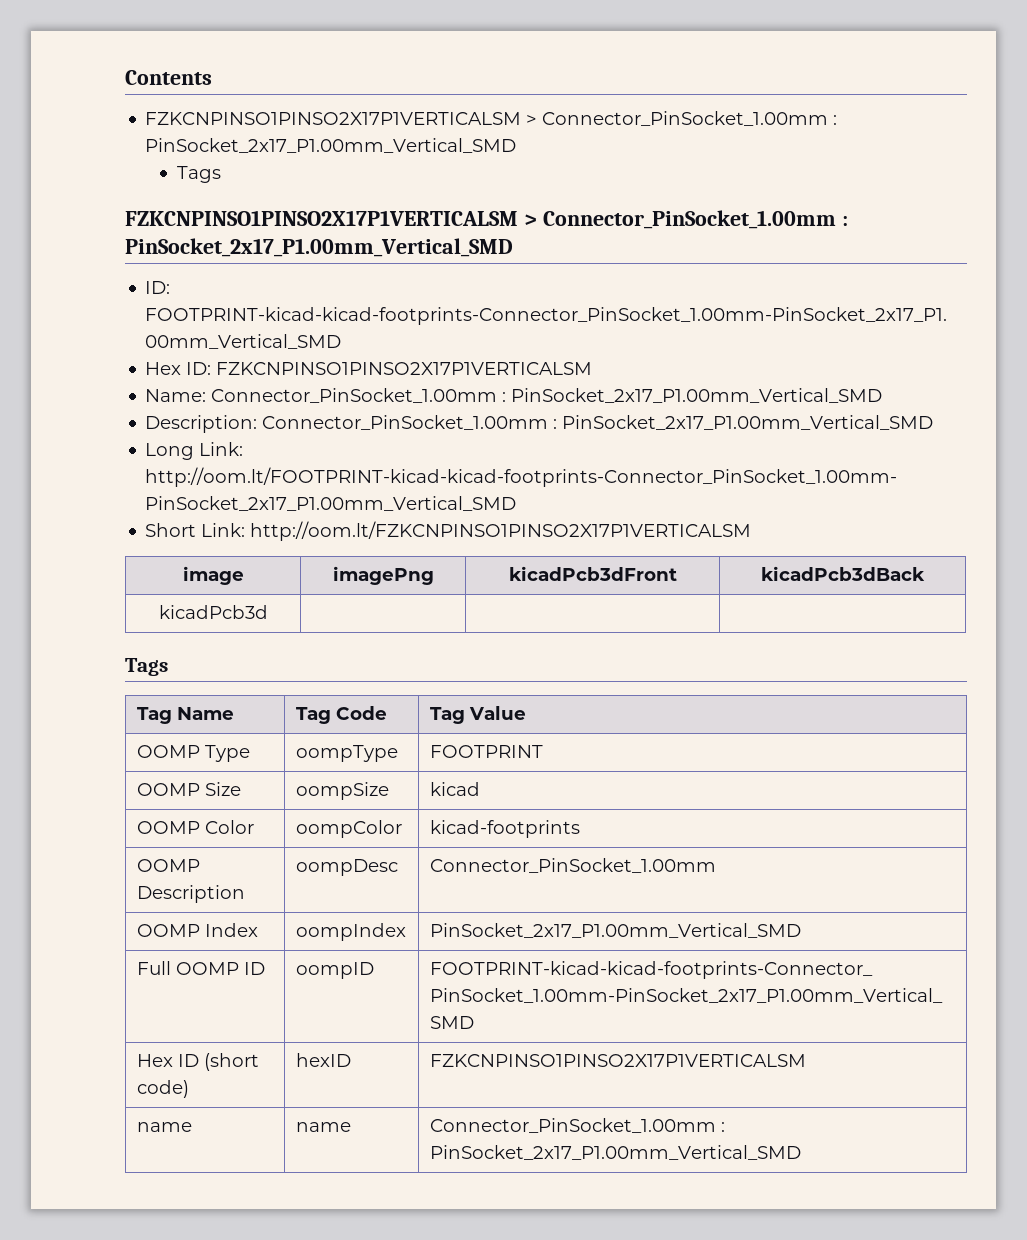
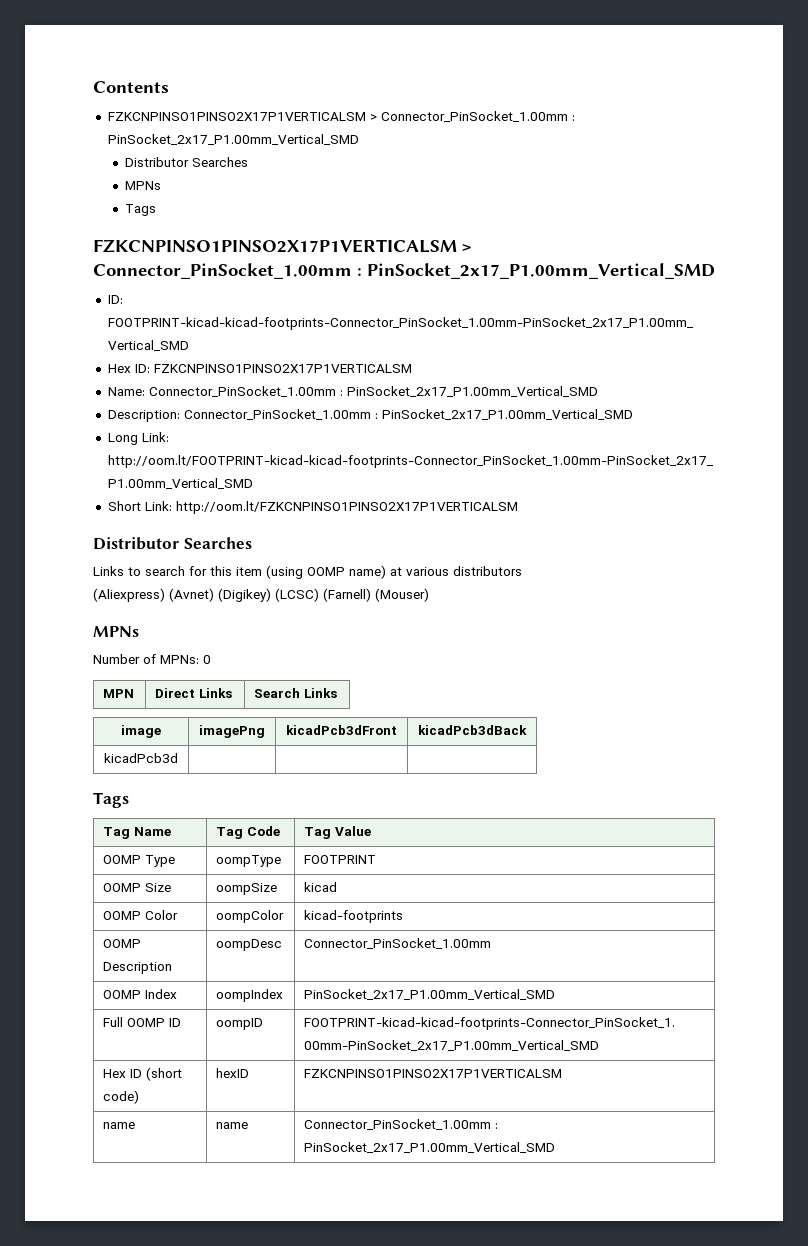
(517, 145) none -> [125,157,249,167] [125,181,162,190] // Distributor Searches // MPNs
(752, 531) none -> [93,537,252,550] [93,565,522,579] [93,588,429,602] [93,626,139,637] [93,654,211,664] [103,689,135,698] [155,688,232,698] [254,688,337,698] // Distributor Searches // Links to search for this item (using OOMP name) at various distributors // (Aliexpress) (Avnet) (Digikey) (LCSC) (Farnell) (Mouser) // MPNs // Number of MPNs: 0 // MPN | Direct Links | Search Links

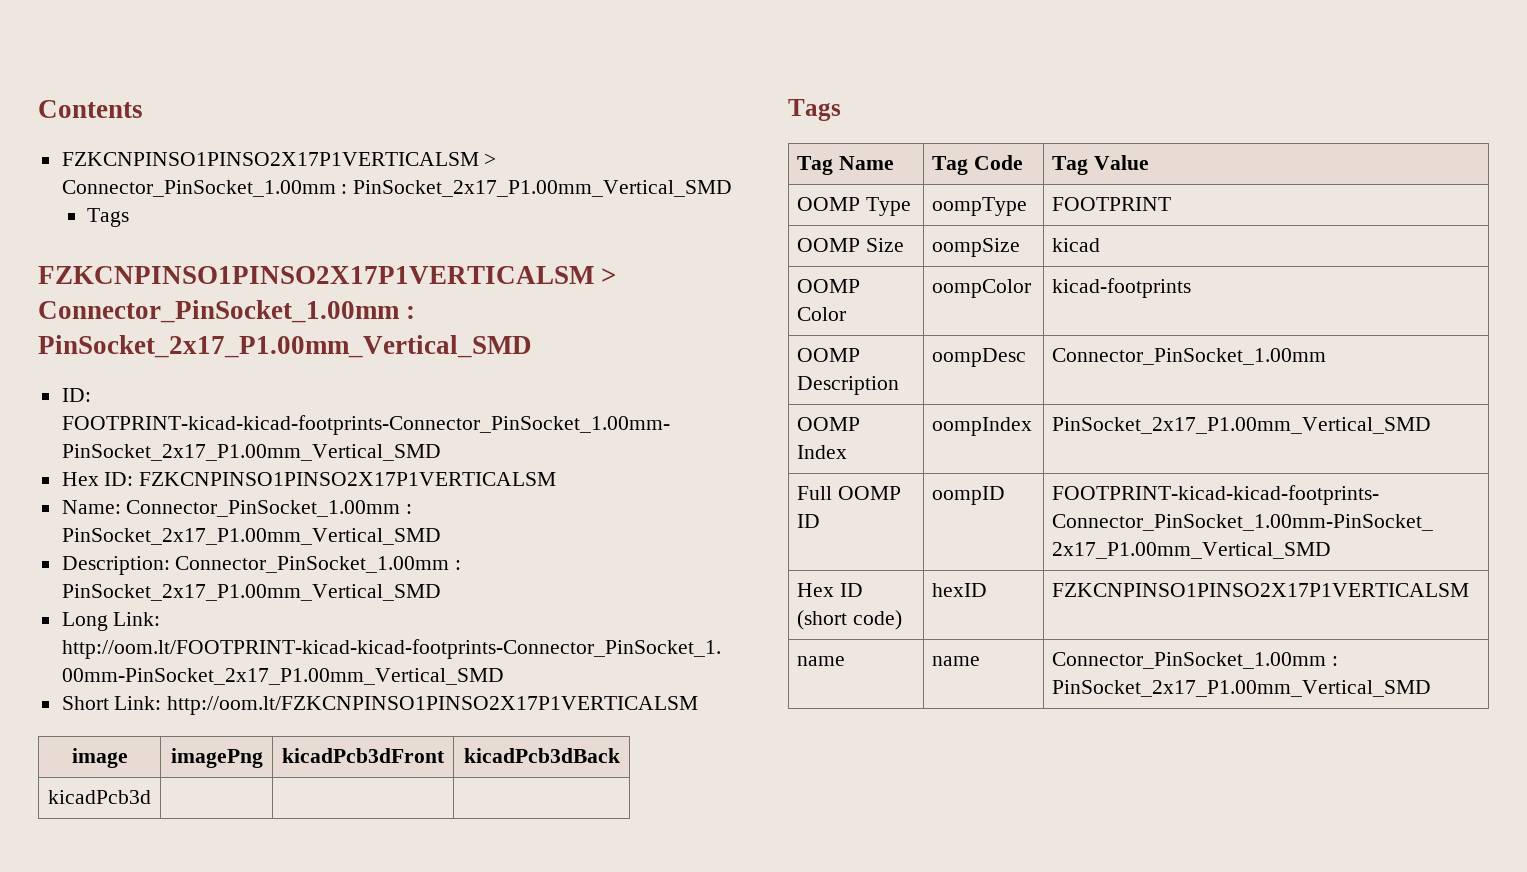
[125,157,249,167] [125,181,162,190] // Distributor Searches // MPNs -> (733, 188) none
[93,537,252,550] [93,565,522,579] [93,588,429,602] [93,626,139,637] [93,654,211,664] [103,689,135,698] [155,688,232,698] [254,688,337,698] // Distributor Searches // Links to search for this item (using OOMP name) at various distributors // (Aliexpress) (Avnet) (Digikey) (LCSC) (Farnell) (Mouser) // MPNs // Number of MPNs: 0 // MPN | Direct Links | Search Links -> (699, 705) none

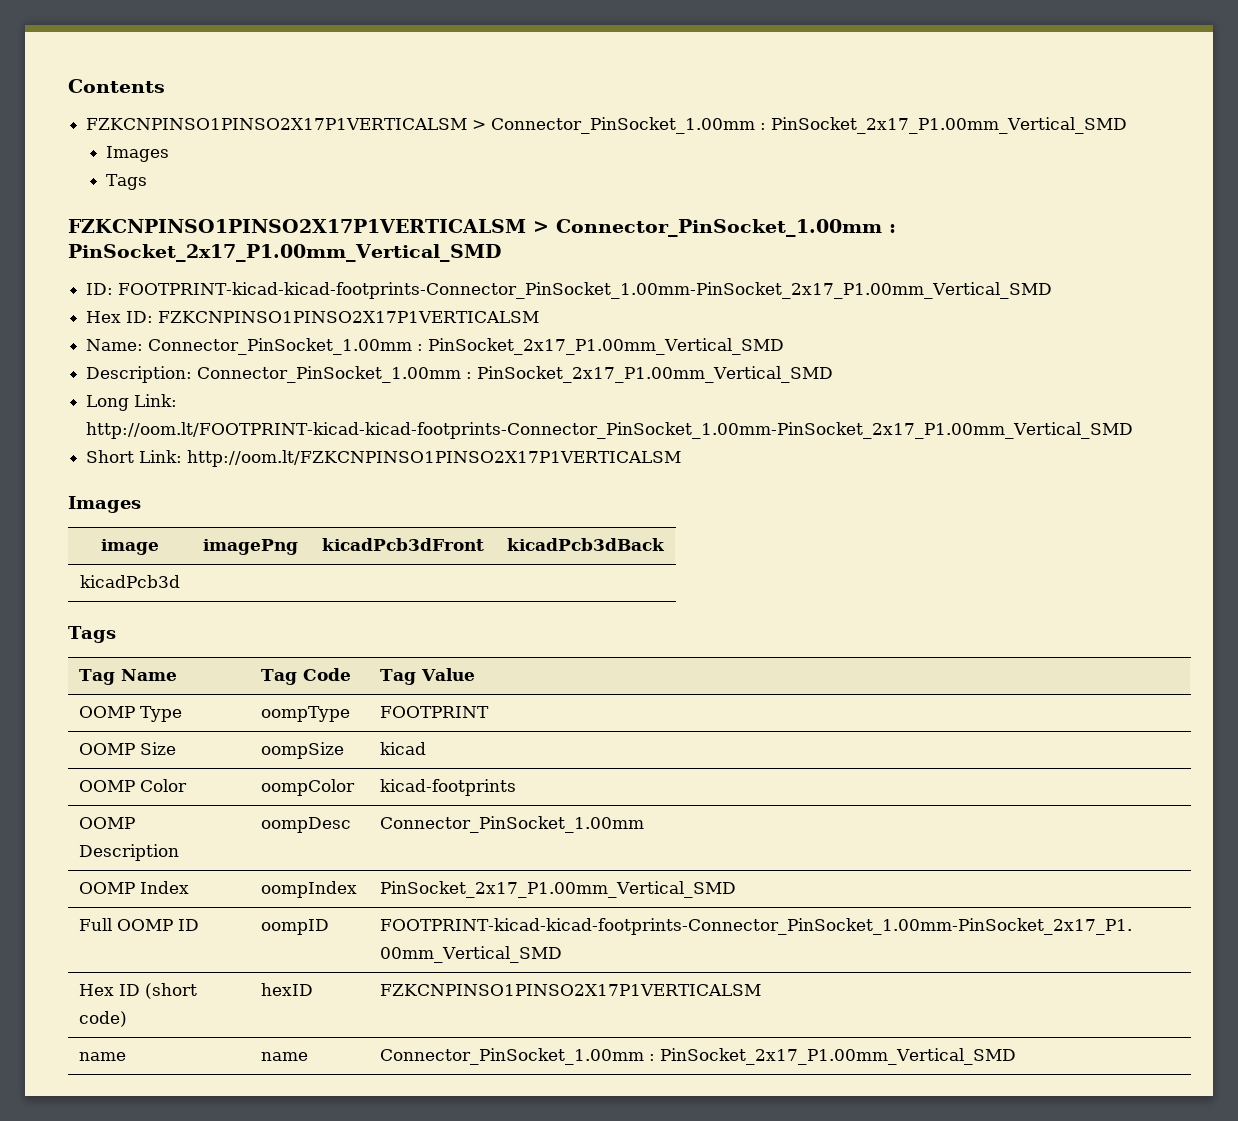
(733, 188) none -> [105,146,169,162] // Images
(699, 705) none -> [68,496,141,513] // Images

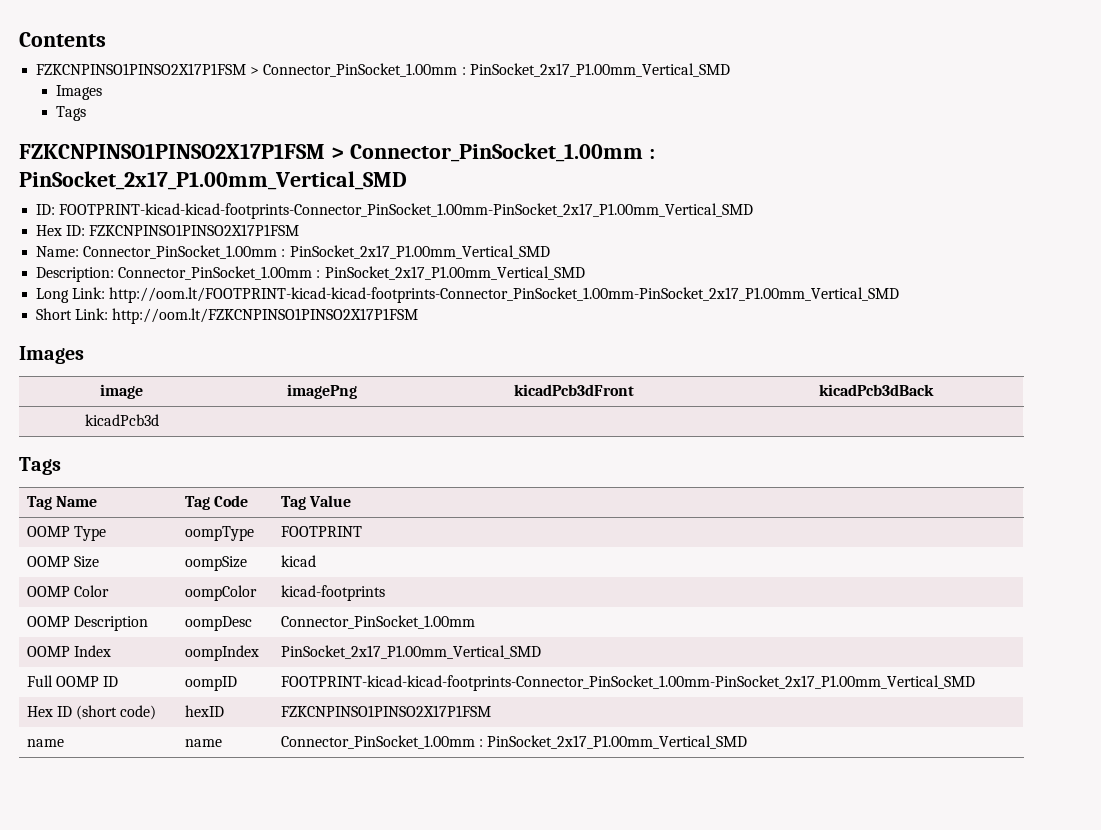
[86,118,468,130] FZKCNPINSO1PINSO2X17P1VERTICALSM -> [36,63,247,75] FZKCNPINSO1PINSO2X17P1FSM
[68,219,526,233] FZKCNPINSO1PINSO2X17P1VERTICALSM -> [19,143,325,159] FZKCNPINSO1PINSO2X17P1FSM
[158,311,540,323] FZKCNPINSO1PINSO2X17P1VERTICALSM -> [89,224,300,236] FZKCNPINSO1PINSO2X17P1FSM
[187,450,682,467] http://oom.lt/FZKCNPINSO1PINSO2X17P1VERTICALSM -> [112,308,419,324] http://oom.lt/FZKCNPINSO1PINSO2X17P1FSM
[380,984,762,996] FZKCNPINSO1PINSO2X17P1VERTICALSM -> [280,705,491,717] FZKCNPINSO1PINSO2X17P1FSM

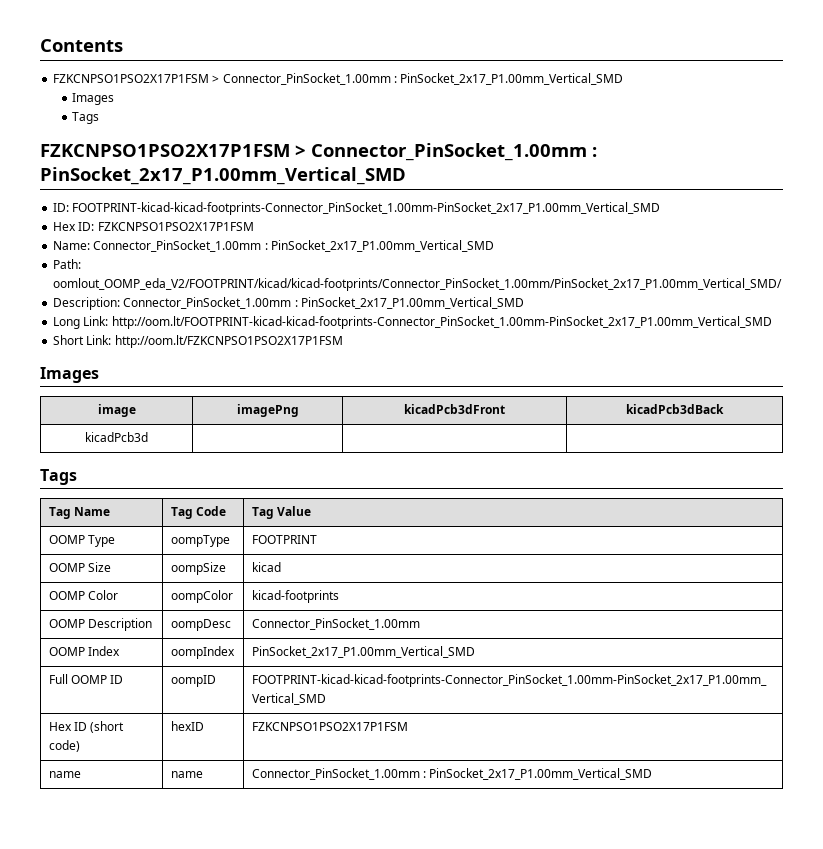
[36,63,247,75] FZKCNPINSO1PINSO2X17P1FSM -> [53,74,210,83] FZKCNPSO1PSO2X17P1FSM
[19,143,325,159] FZKCNPINSO1PINSO2X17P1FSM -> [40,144,290,157] FZKCNPSO1PSO2X17P1FSM
[89,224,300,236] FZKCNPINSO1PINSO2X17P1FSM -> [97,222,254,231] FZKCNPSO1PSO2X17P1FSM
(550, 252) none -> [53,259,82,269] [53,278,783,291] // Path: oomlout_OOMP_eda_V2/FOOTPRINT/kicad/kicad-footprints/Connector_PinSocket_1.00mm/PinSocket_2x17_P1.00mm_Vertical_SMD/
[112,308,419,324] http://oom.lt/FZKCNPINSO1PINSO2X17P1FSM -> [114,335,343,348] http://oom.lt/FZKCNPSO1PSO2X17P1FSM
[280,705,491,717] FZKCNPINSO1PINSO2X17P1FSM -> [251,722,408,731] FZKCNPSO1PSO2X17P1FSM

